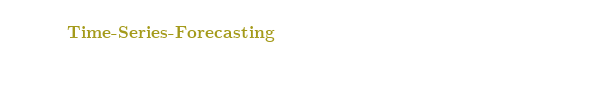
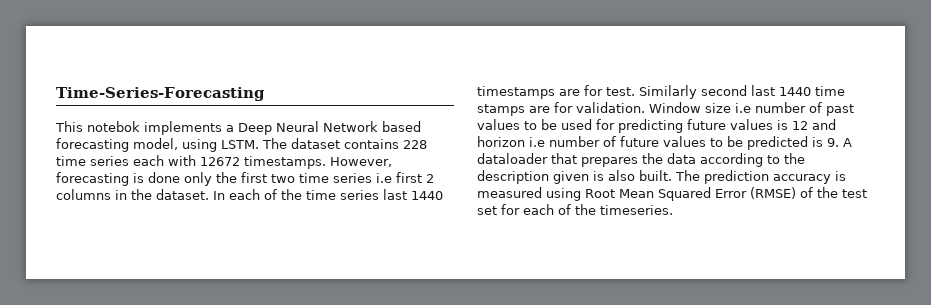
(275, 34) none -> [55,121,421,135] [56,138,427,152] [56,155,392,169] [56,172,434,186] [56,189,443,200] [477,85,845,99] [477,102,854,116] [477,119,836,133] [477,136,852,150] [477,153,805,167] [477,170,846,184] [477,187,867,201] [477,204,673,215] // This notebok implements a Deep Neural Network based forecasting model, using LSTM. The dataset contains 228 time series each with 12672 timestamps. However, forecasting is done only the first two time series i.e first 2 columns in the dataset. In each of the time series last 1440 timestamps are for test. Similarly second last 1440 time stamps are for validation. Window size i.e number of past values to be used for predicting future values is 12 and horizon i.e number of future values to be predicted is 9. A dataloader that prepares the data according to the description given is also built. The prediction accuracy is measured using Root Mean Squared Error (RMSE) of the test set for each of the timeseries.

